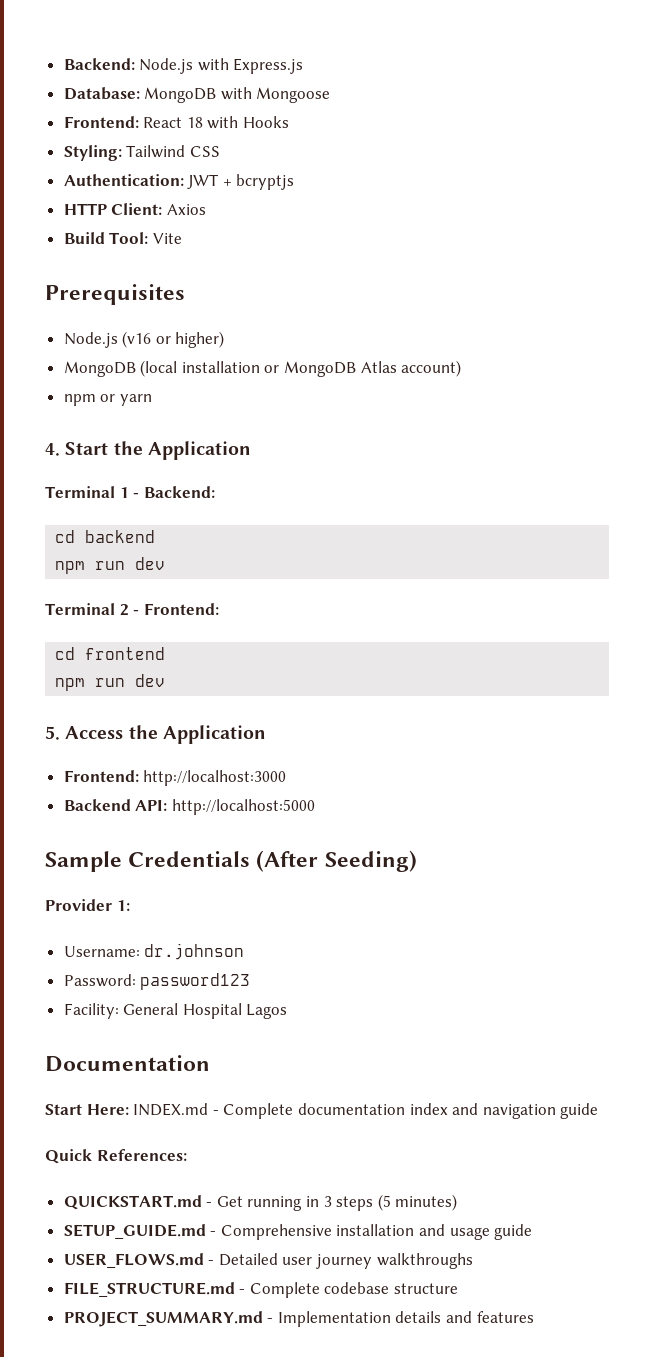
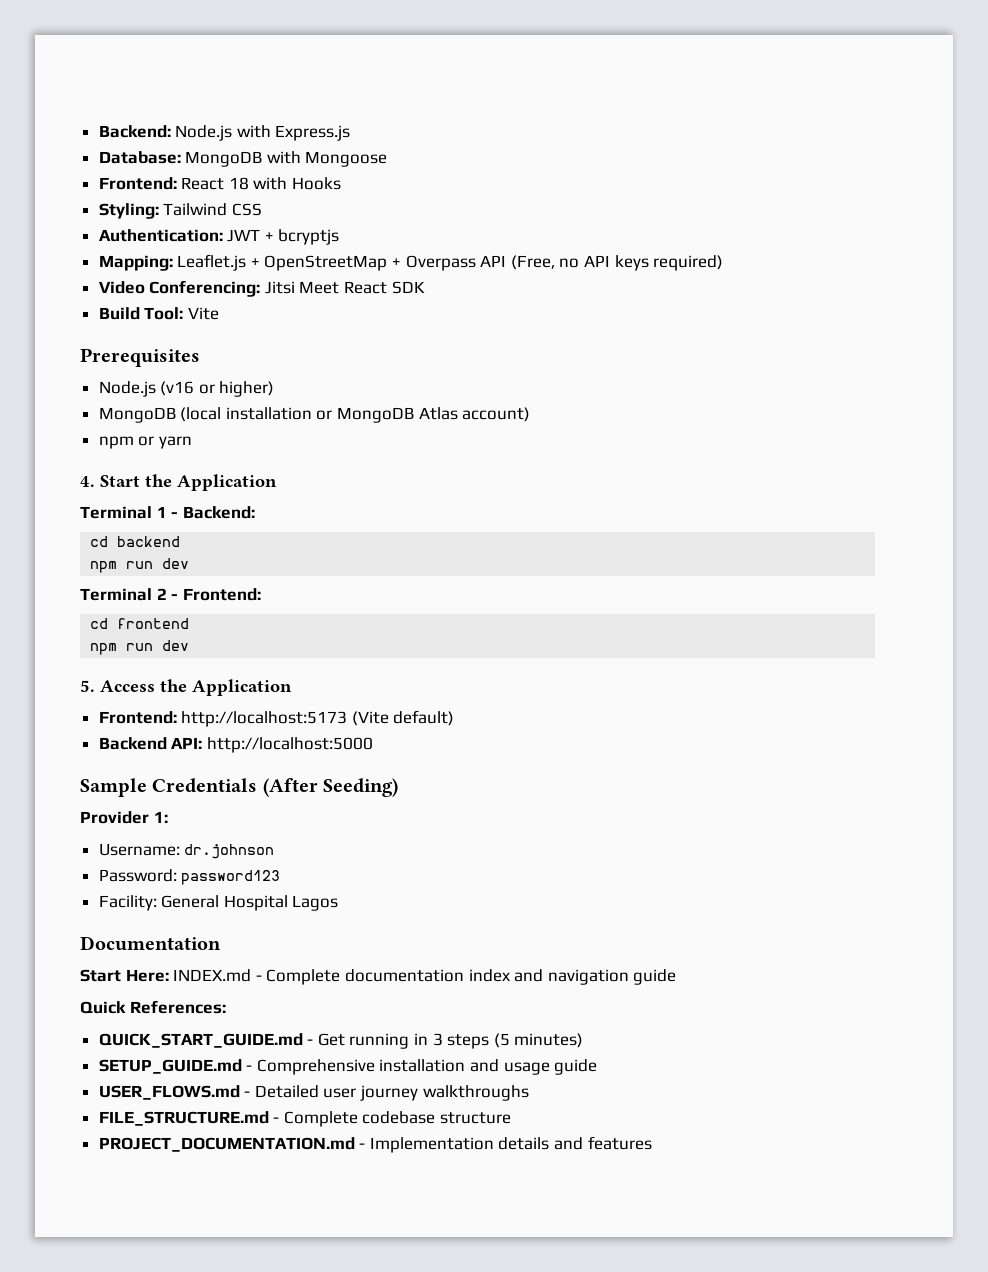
[63,203,206,215] HTTP Client: Axios -> [98,254,724,271] [98,280,425,297] Mapping: Leaflet.js + OpenStreetMap + Overpass API (Free, no API keys required) // Video Conferencing: Jitsi Meet React SDK
[143,770,287,786] http://localhost:3000 -> [181,710,455,727] http://localhost:5173 (Vite default)
[63,1195,202,1210] QUICKSTART.md -> [98,1033,303,1048] QUICK_START_GUIDE.md
[63,1311,263,1327] PROJECT_SUMMARY.md -> [98,1137,355,1152] PROJECT_DOCUMENTATION.md

